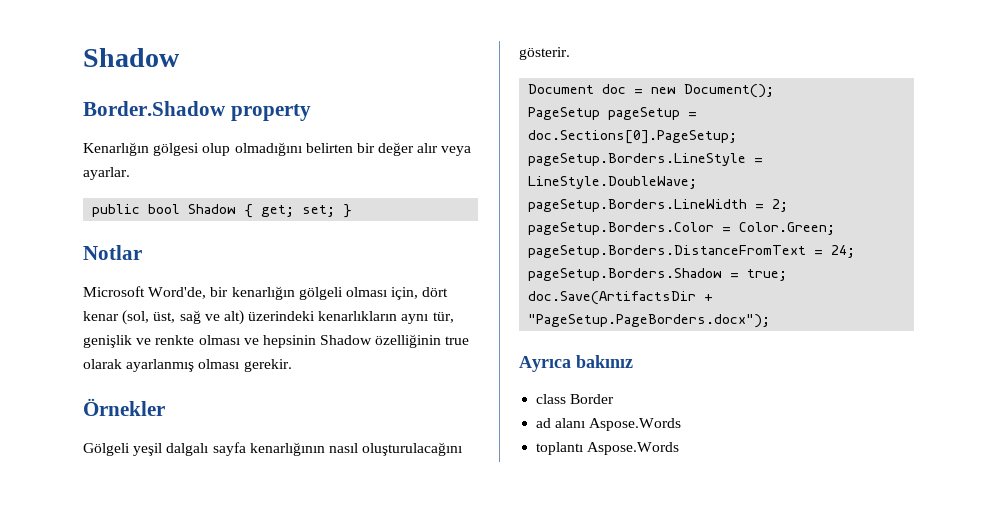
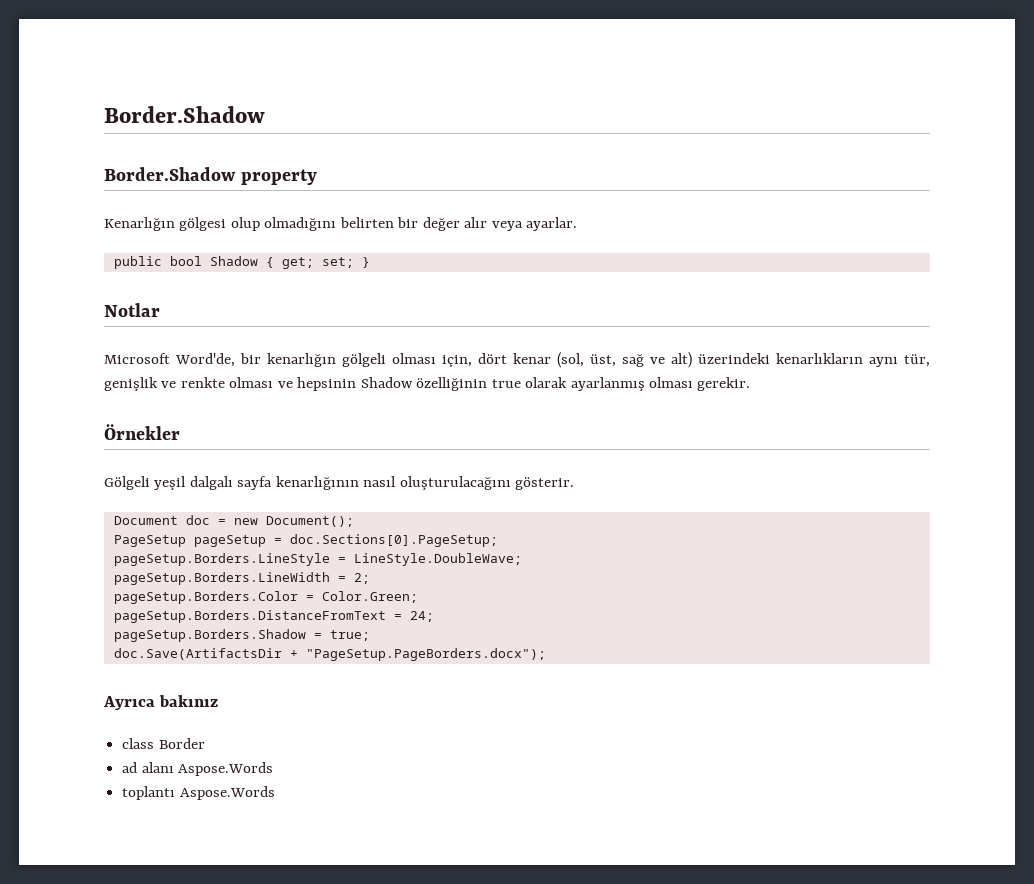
[83,48,180,67] Shadow -> [104,106,265,123] Border.Shadow

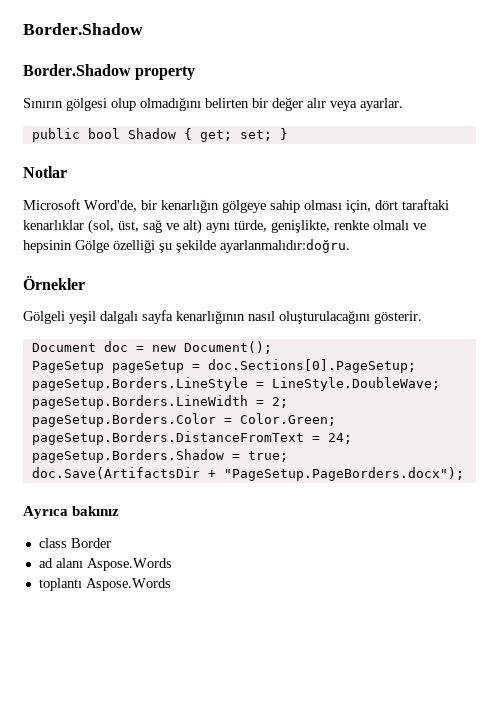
[104,217,175,231] Kenarlığın -> [23,98,63,108] Sınırın
[342,353,386,367] gölgeli -> [222,200,300,213] gölgeye sahip
[513,353,551,364] kenar -> [402,199,449,210] [23,220,84,230] taraftaki kenarlıklar
[698,353,930,367] [104,377,751,391] üzerindeki kenarlıkların aynı tür, genişlik ve renkte olması ve hepsinin Shadow özelliğinin true olarak ayarlanmış olması gerekir. -> [206,220,426,233] [23,239,350,253] aynı türde, genişlikte, renkte olmalı ve hepsinin Gölge özelliği şu şekilde ayarlanmalıdır:doğru.

